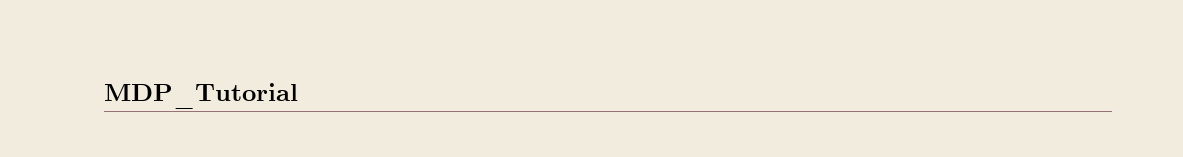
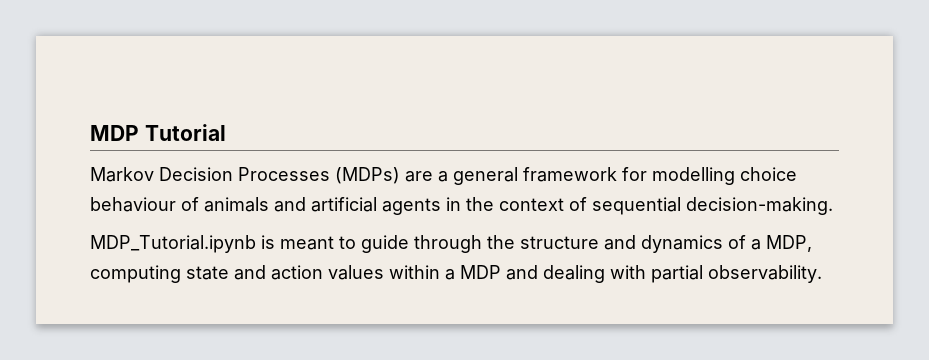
[104,83,298,109] MDP_Tutorial -> [90,124,226,141] [90,167,797,185] [90,197,833,215] [90,235,812,253] [90,265,822,283] MDP Tutorial // Markov Decision Processes (MDPs) are a general framework for modelling choice behaviour of animals and artificial agents in the context of sequential decision-making. // MDP_Tutorial.ipynb is meant to guide through the structure and dynamics of a MDP, computing state and action values within a MDP and dealing with partial observability.

